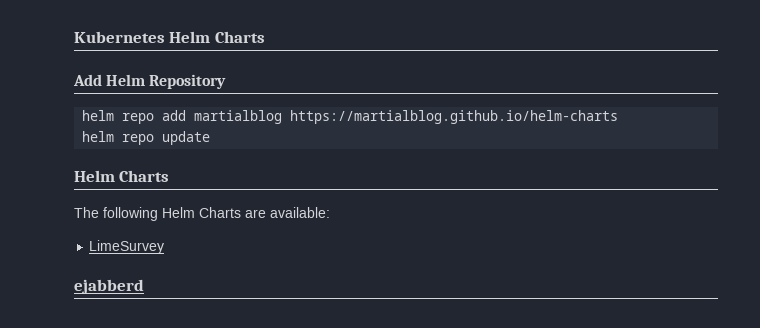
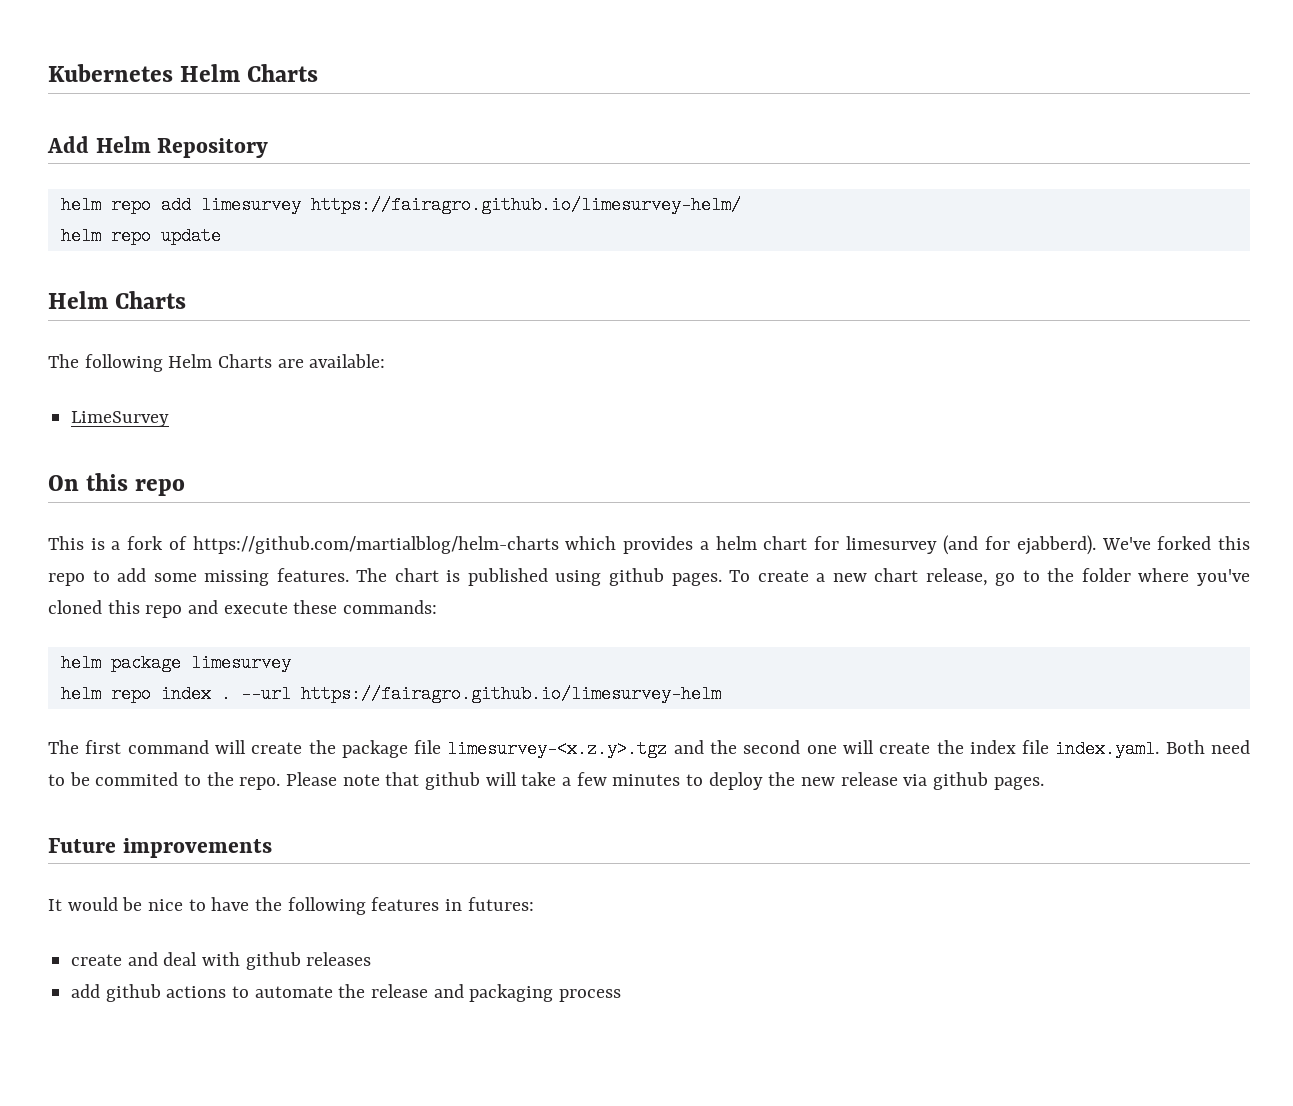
[194,110,619,124] martialblog https://martialblog.github.io/helm-charts -> [200,196,741,214] limesurvey https://fairagro.github.io/limesurvey-helm/
[74,279,144,294] ejabberd -> [48,473,186,496] [48,535,1250,555] [48,568,1250,586] [48,600,438,618] [60,654,291,672] [60,685,721,703] [48,740,1250,758] [48,772,1044,790] [48,838,272,858] [48,897,534,915] [71,952,372,970] [71,984,622,1002] On this repo // This is a fork of https://github.com/martialblog/helm-charts which provides a helm chart for limesurvey (and for ejabberd). We've forked this repo to add some missing features. The chart is published using github pages. To create a new chart release, go to the folder where you've cloned this repo and execute these commands: // helm package limesurvey // helm repo index . --url https://fairagro.github.io/limesurvey-helm // The first command will create the package file limesurvey-<x.z.y>.tgz and the second one will create the index file index.yaml. Both need to be commited to the repo. Please note that github will take a few minutes to deploy the new release via github pages. // Future improvements // It would be nice to have the following features in futures: // create and deal with github releases // add github actions to automate the release and packaging process

